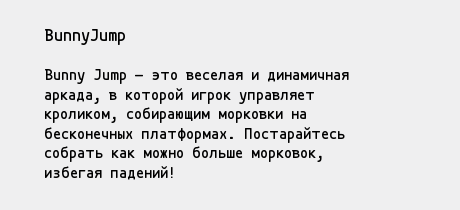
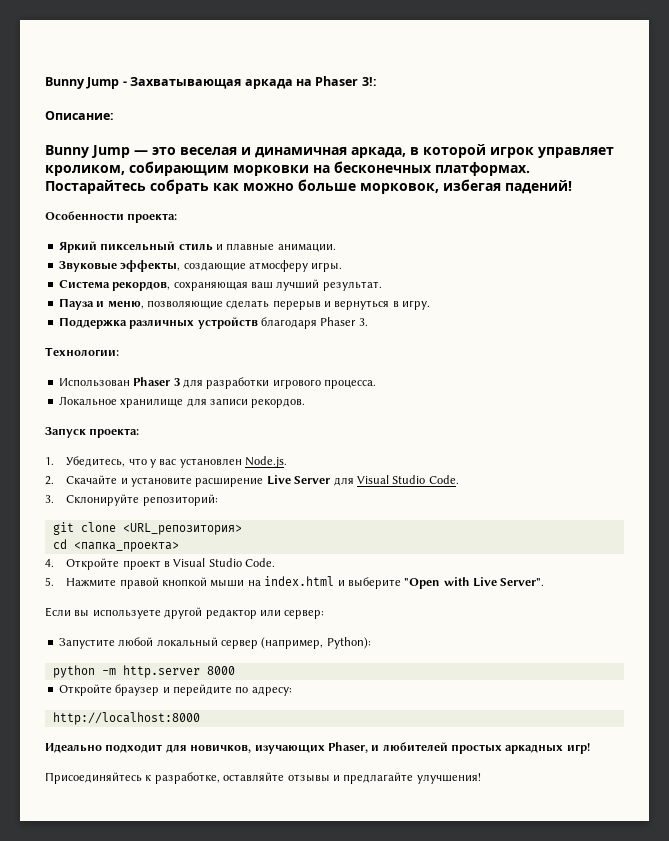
[44,29,126,45] BunnyJump -> [45,76,377,89] [45,111,114,120] Bunny Jump - Захватывающая аркада на Phaser 3!: // Описание:
(176, 172) none -> [45,211,178,223] [58,241,336,253] [58,260,343,272] [58,279,382,291] [58,298,431,310] [58,317,368,329] [45,347,119,356] [58,377,376,389] [58,396,306,408] [45,427,140,438] [45,456,288,468] [45,475,459,487] [45,494,218,506] [52,522,242,535] [52,539,179,552] [45,558,276,570] [45,576,545,589] [45,607,325,619] [58,637,371,649] [52,665,235,678] [58,684,292,696] [52,712,200,725] [45,742,590,754] [45,772,481,784] // Особенности проекта: // Яркий пиксельный стиль и плавные анимации. // Звуковые эффекты, создающие атмосферу игры. // Система рекордов, сохраняющая ваш лучший результат. // Пауза и меню, позволяющие сделать перерыв и вернуться в игру. // Поддержка различных устройств благодаря Phaser 3. // Технологии: // Использован Phaser 3 для разработки игрового процесса. // Локальное хранилище для записи рекордов. // Запуск проекта: // 1. Убедитесь, что у вас установлен Node.js. // 2. Скачайте и установите расширение Live Server для Visual Studio Code. // 3. Склонируйте репозиторий: // git clone <URL_репозитория> // cd <папка_проекта> // 4. Откройте проект в Visual Studio Code. // 5. Нажмите правой кнопкой мыши на index.html и выберите "Open with Live Server". // Если вы используете другой редактор или сервер: // Запустите любой локальный сервер (например, Python): // python -m http.server 8000 // Откройте браузер и перейдите по адресу: // http://localhost:8000 // Идеально подходит для новичков, изучающих Phaser, и любителей простых аркадных игр! // Присоединяйтесь к разработке, оставляйте отзывы и предлагайте улучшения!

